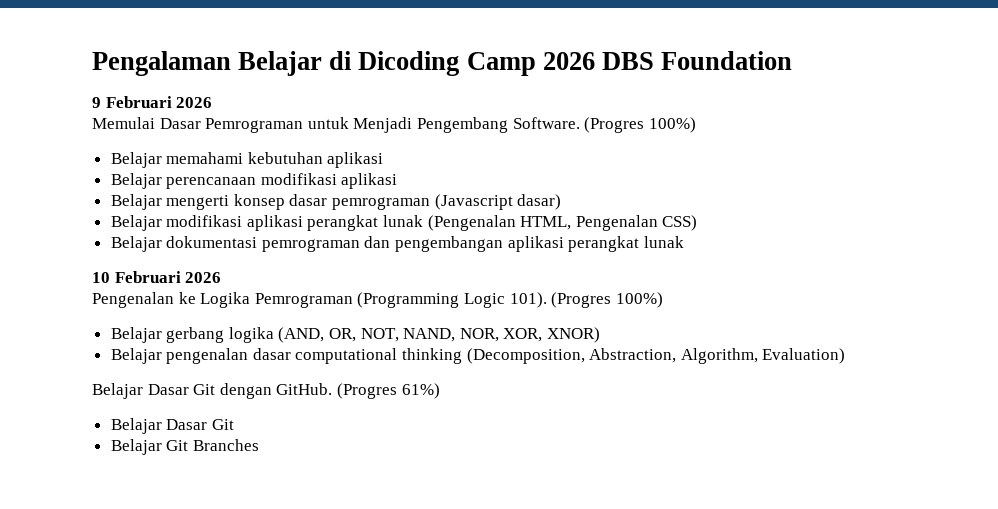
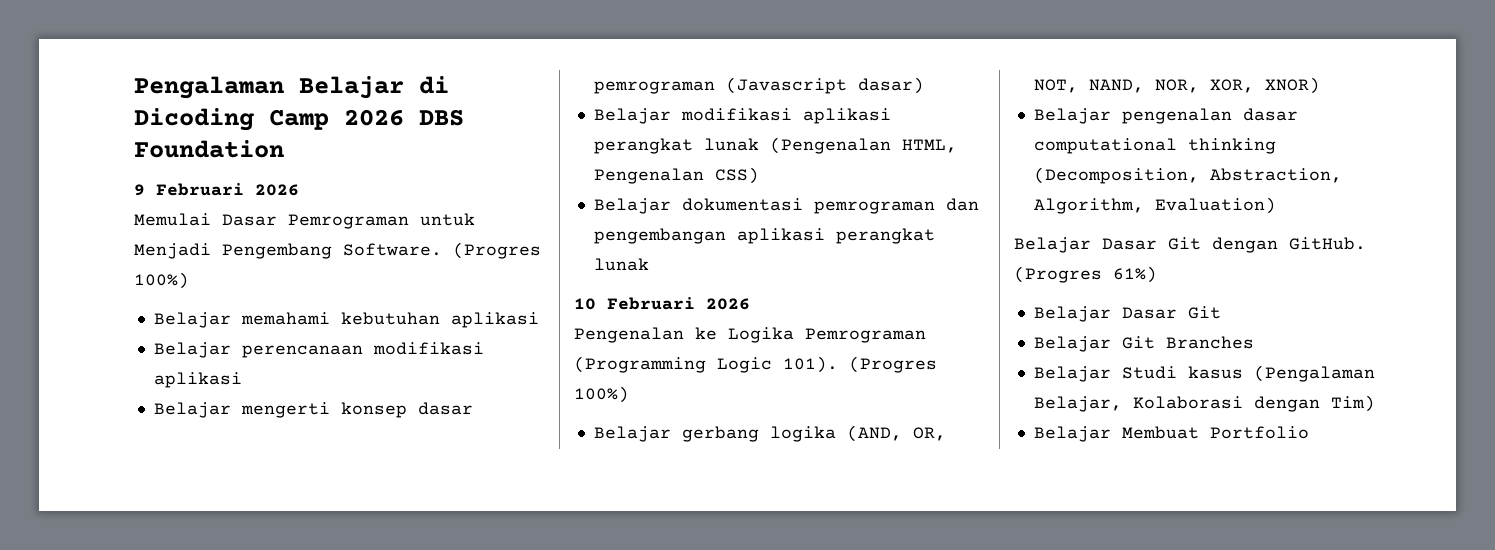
(259, 445) none -> [1033,365,1375,382] [1033,395,1375,412] [1033,426,1309,442] // Belajar Studi kasus (Pengalaman Belajar, Kolaborasi dengan Tim) // Belajar Membuat Portfolio

